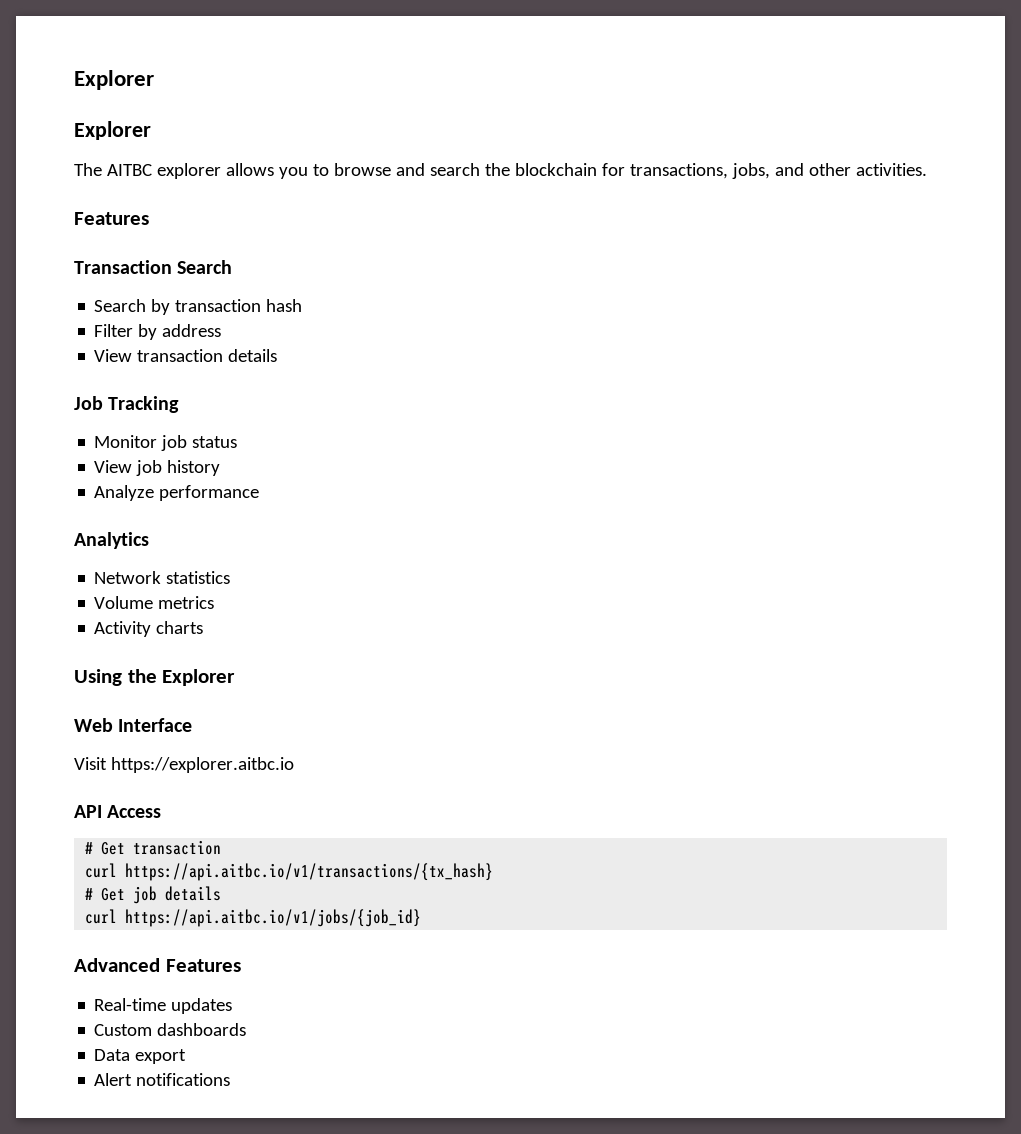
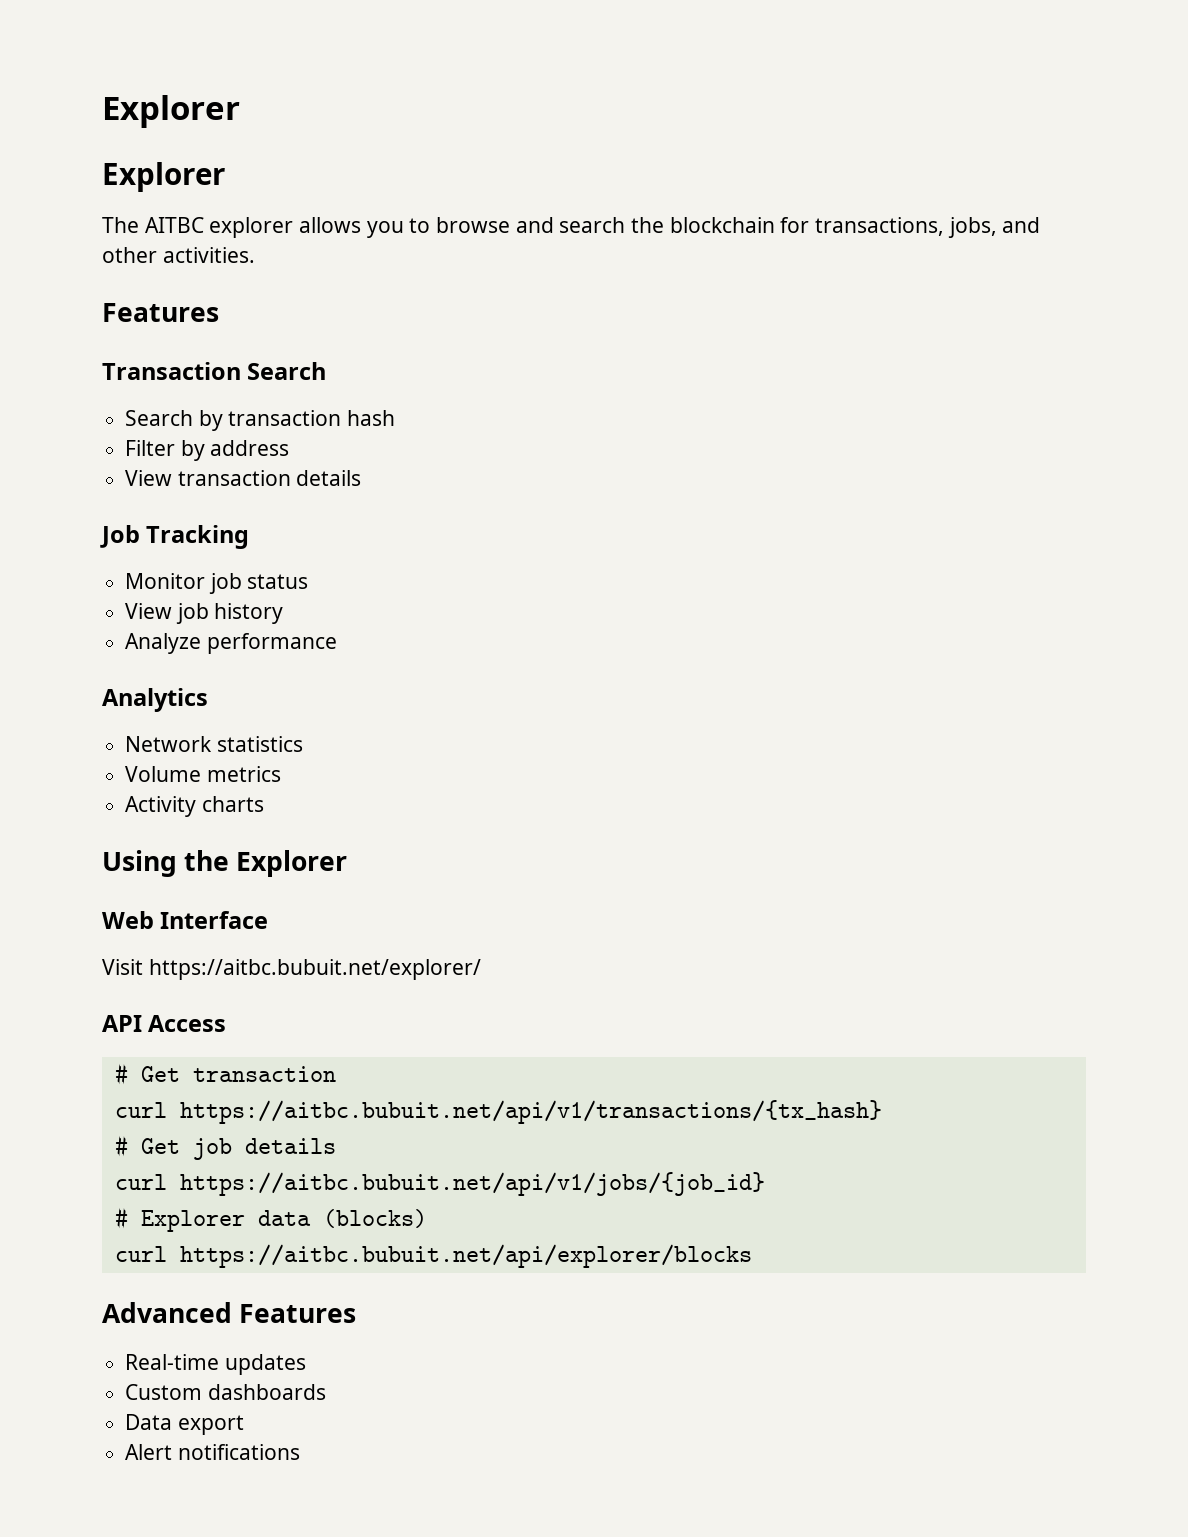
[110,757,294,773] https://explorer.aitbc.io -> [148,959,481,980] https://aitbc.bubuit.net/explorer/
[125,863,494,881] https://api.aitbc.io/v1/transactions/{tx_hash} -> [179,1100,882,1124] https://aitbc.bubuit.net/api/v1/transactions/{tx_hash}
[125,909,422,927] https://api.aitbc.io/v1/jobs/{job_id} -> [179,1172,765,1196] [114,1207,427,1232] [114,1244,752,1268] https://aitbc.bubuit.net/api/v1/jobs/{job_id} // # Explorer data (blocks) // curl https://aitbc.bubuit.net/api/explorer/blocks

